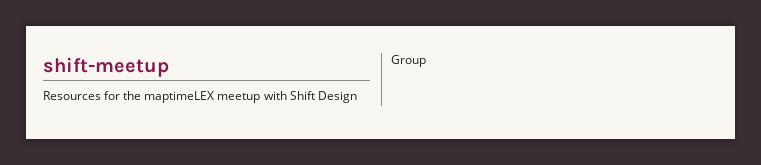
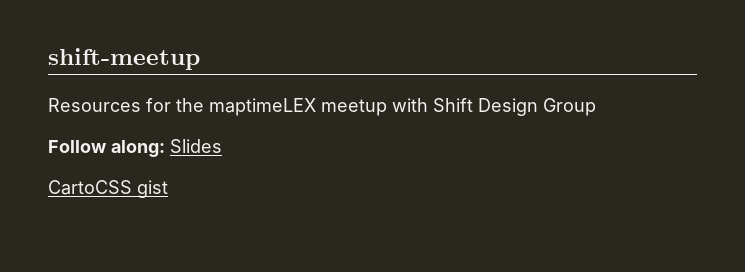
(426, 61) none -> [48,139,222,157] [48,180,168,198] // Follow along: Slides // CartoCSS gist

